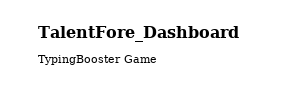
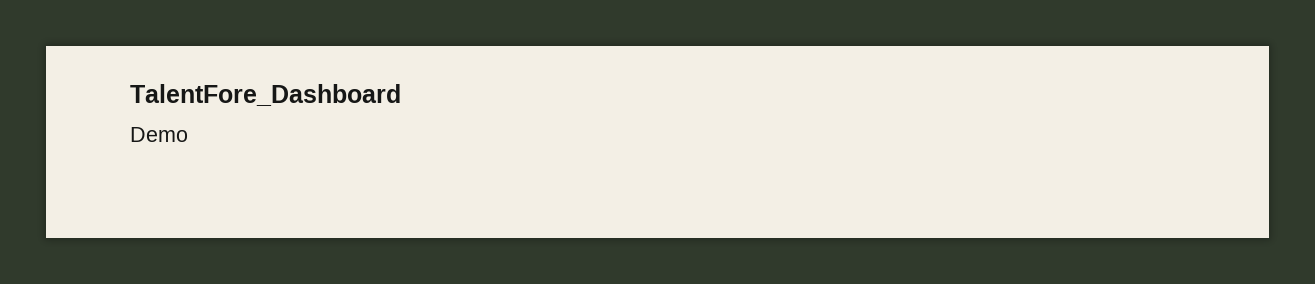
[38,55,157,65] TypingBooster Game -> [130,127,188,142] Demo

